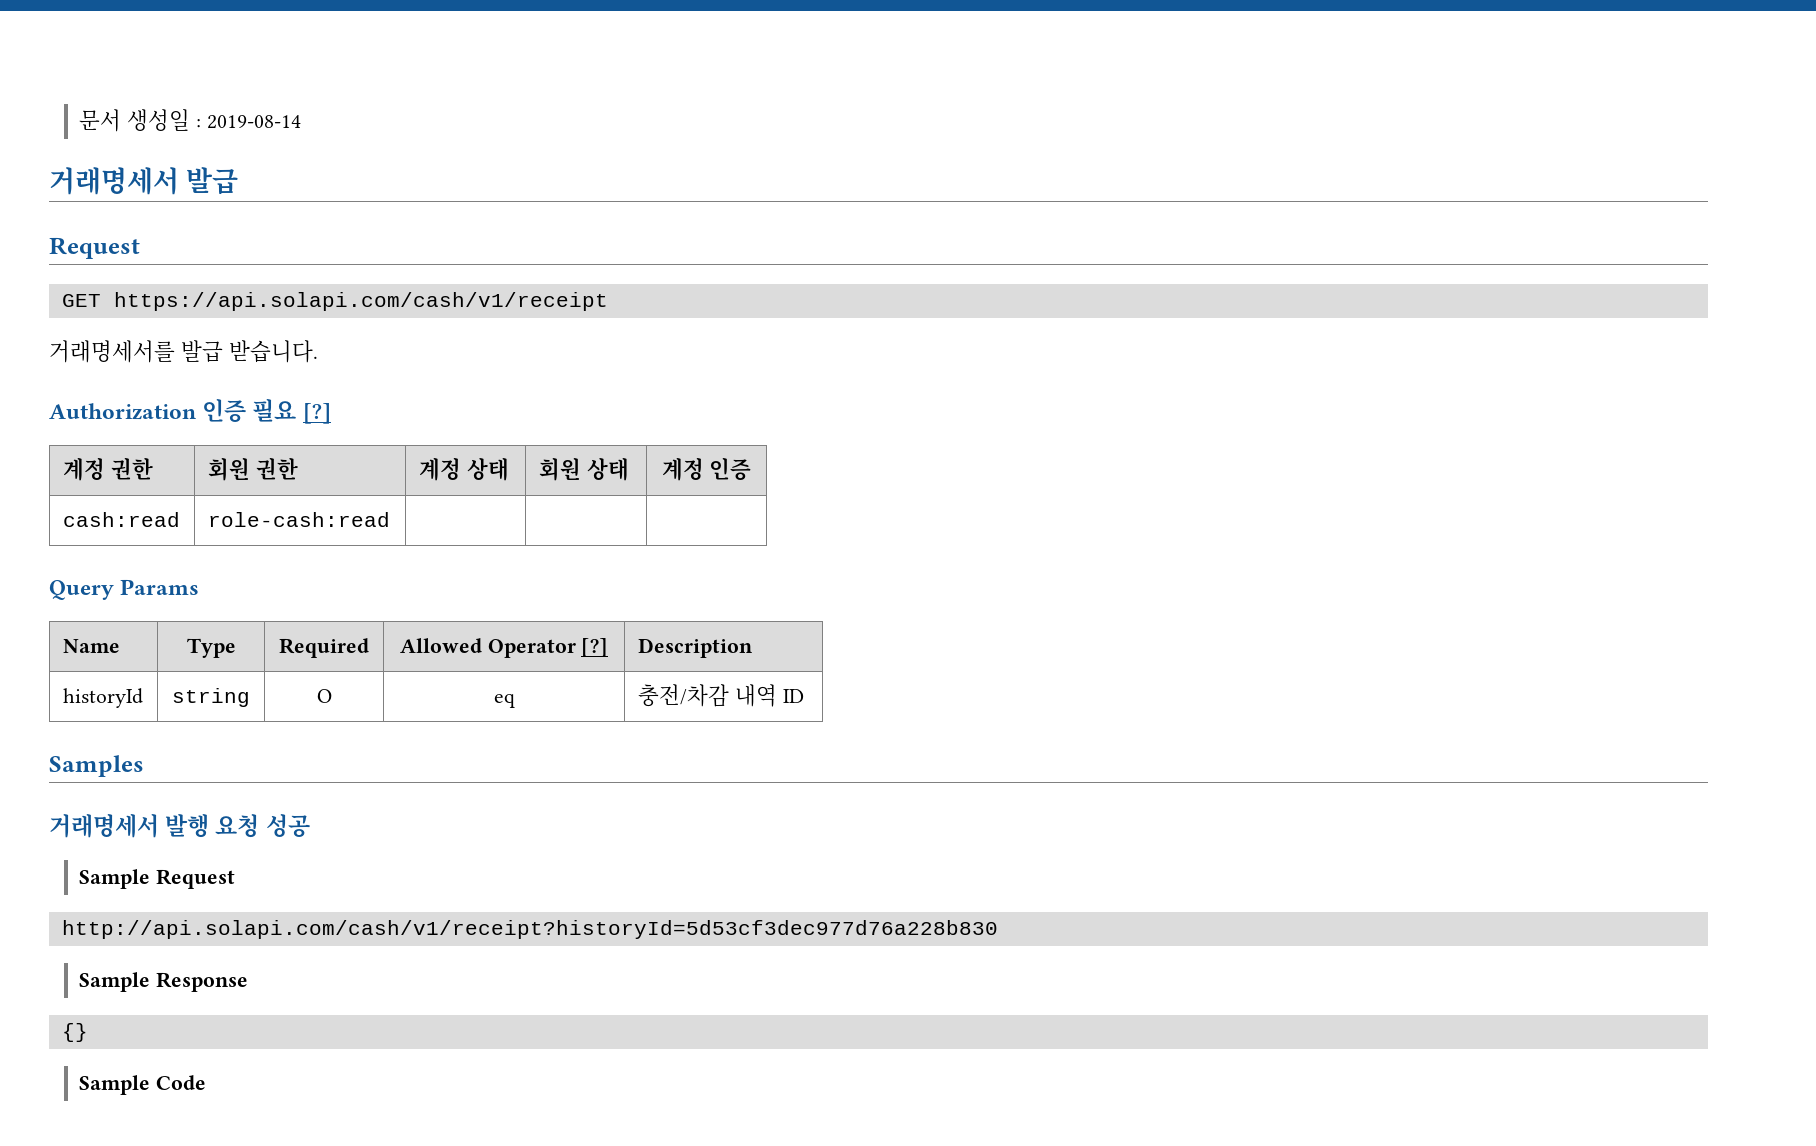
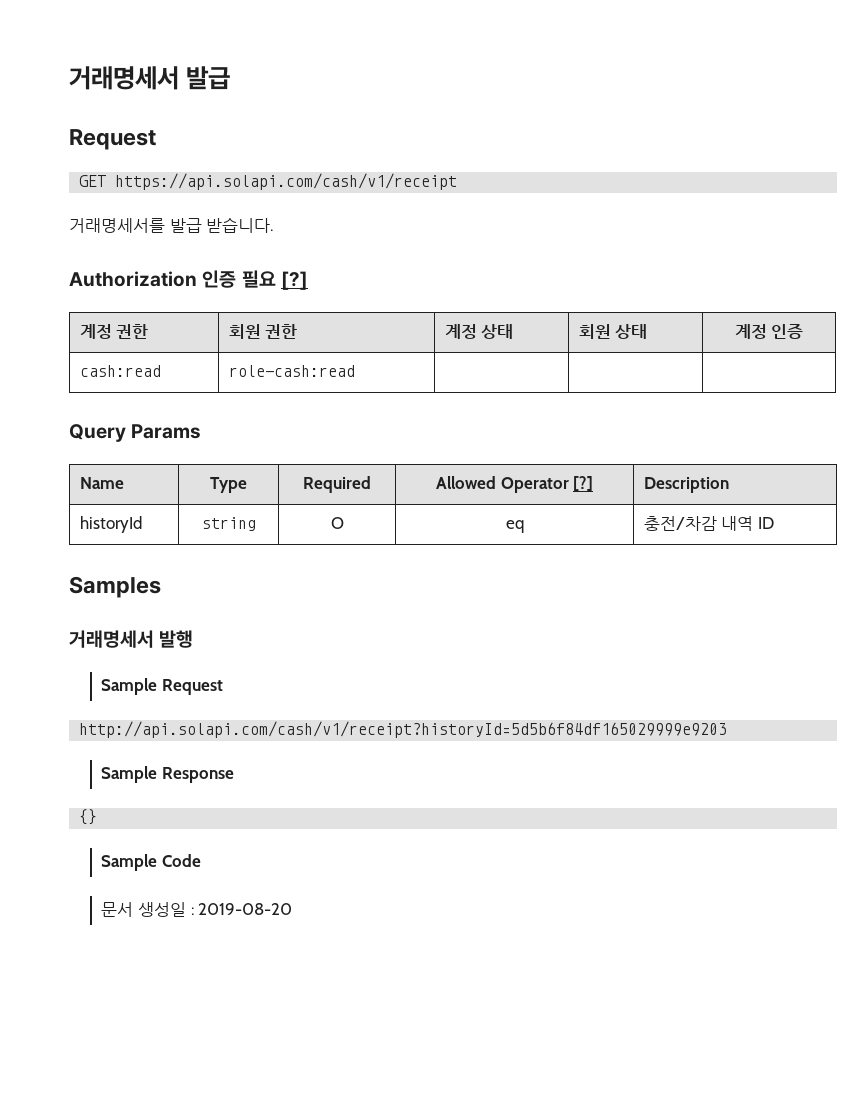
[79,109,301,132] 문서 생성일 : 2019-08-14 // -> (69, 78) none
[215,814,310,838] 요청 성공 -> (194, 639) none
[61,920,998,939] http://api.solapi.com/cash/v1/receipt?historyId=5d53cf3dec977d76a228b830 -> [79,721,728,738] http://api.solapi.com/cash/v1/receipt?historyId=5d5b6f84df165029999e9203
(207, 1082) none -> [101,902,293,917] // 문서 생성일 : 2019-08-20

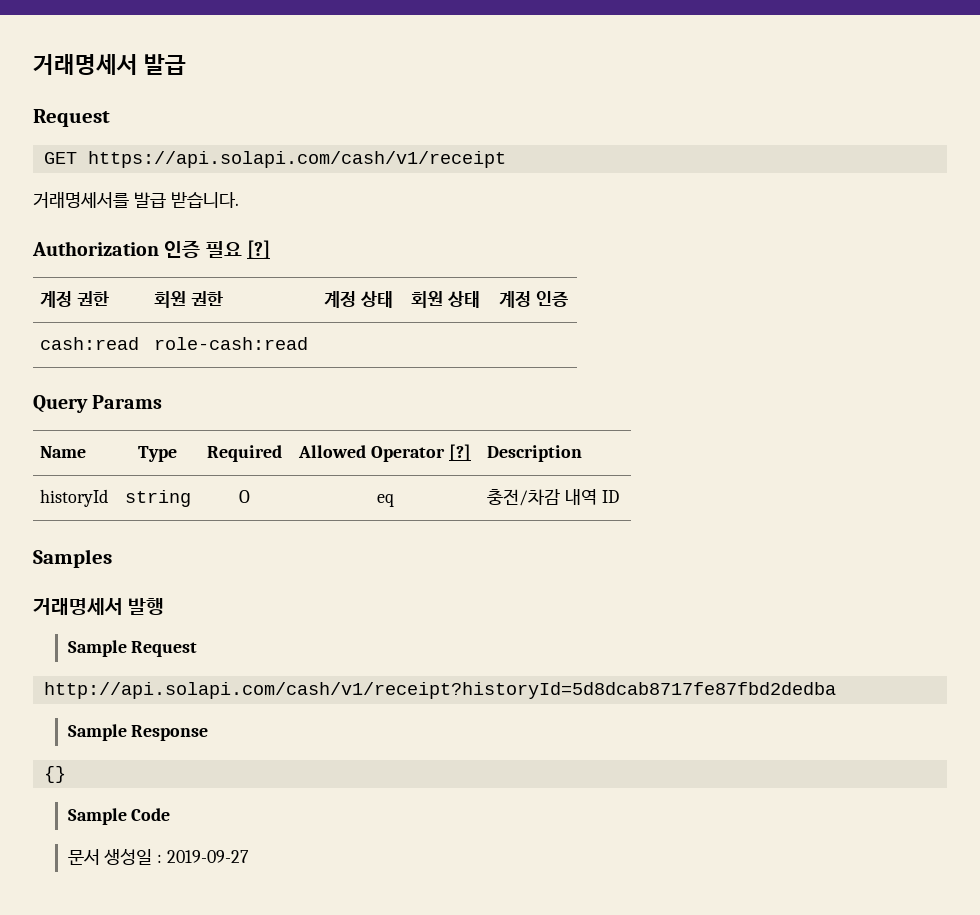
[79,721,728,738] http://api.solapi.com/cash/v1/receipt?historyId=5d5b6f84df165029999e9203 -> [43,682,836,699] http://api.solapi.com/cash/v1/receipt?historyId=5d8dcab8717fe87fbd2dedba
[198,903,293,915] 2019-08-20 -> [167,850,250,863] 2019-09-27

